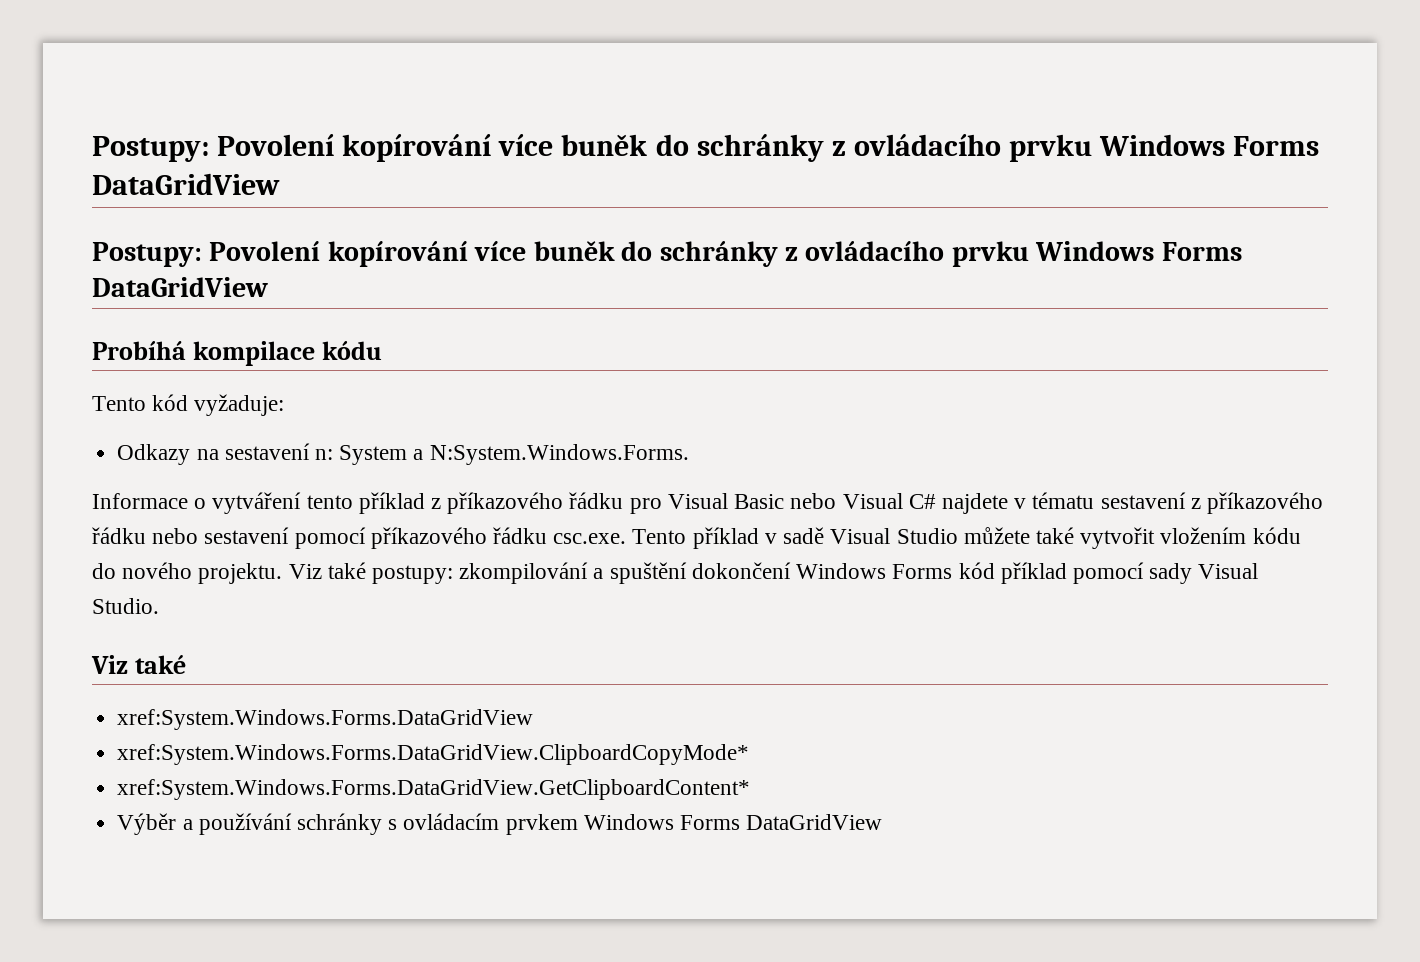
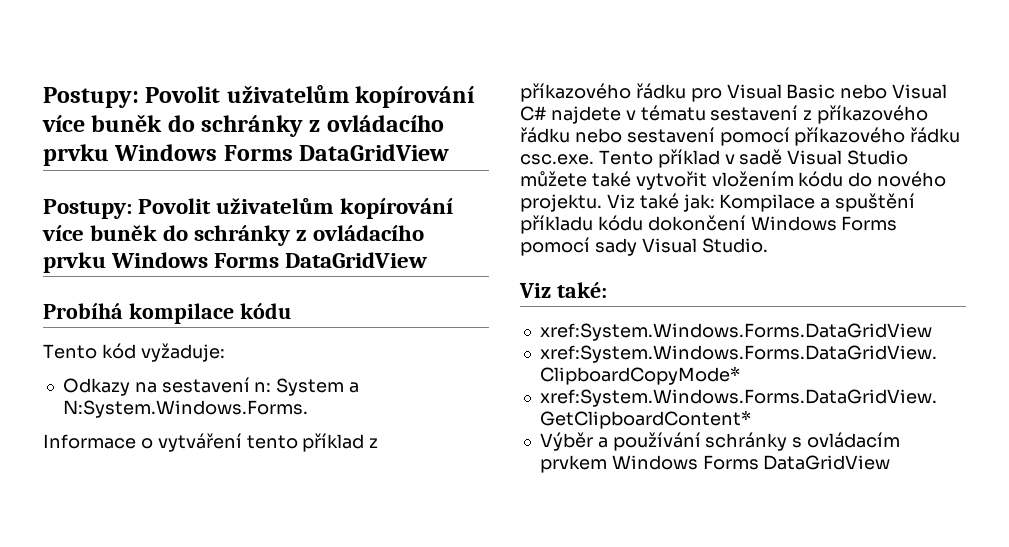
[92,134,335,162] Postupy: Povolení -> [43,84,349,108] Postupy: Povolit uživatelům
[209,241,321,261] Povolení -> [138,197,335,214] Povolit uživatelům
[372,562,687,584] postupy: zkompilování a spuštění -> [682,193,916,212] [520,215,643,234] jak: Kompilace a spuštění příkladu kódu
[958,562,1067,584] kód příklad -> (898, 223) none
[134,655,186,674] také -> [556,282,607,298] také:

